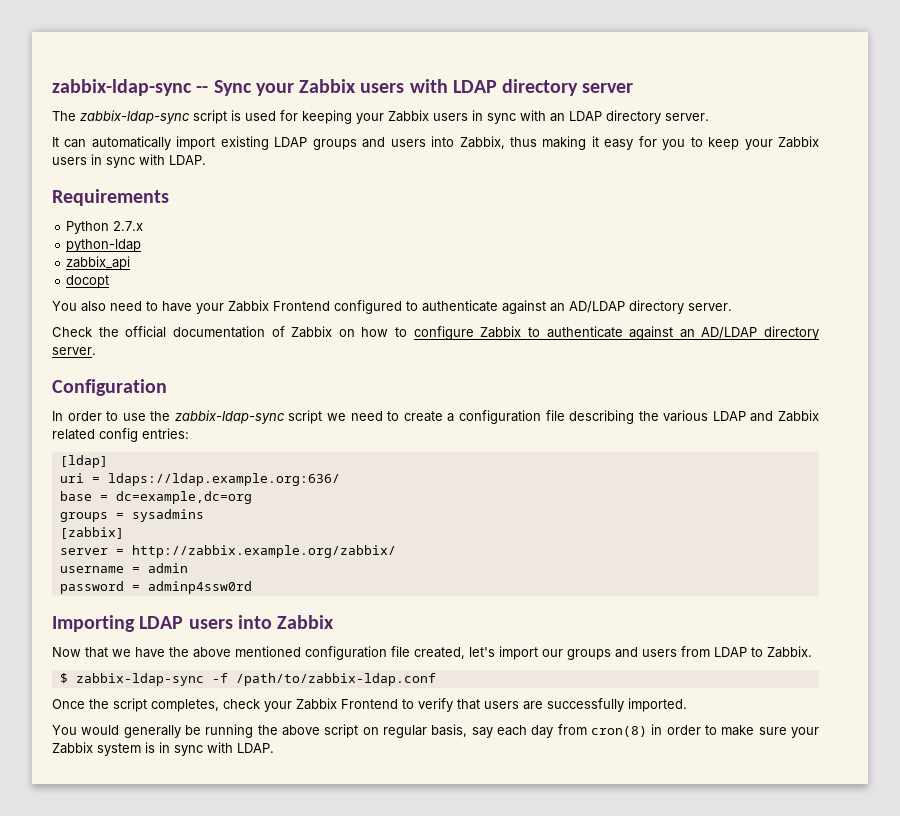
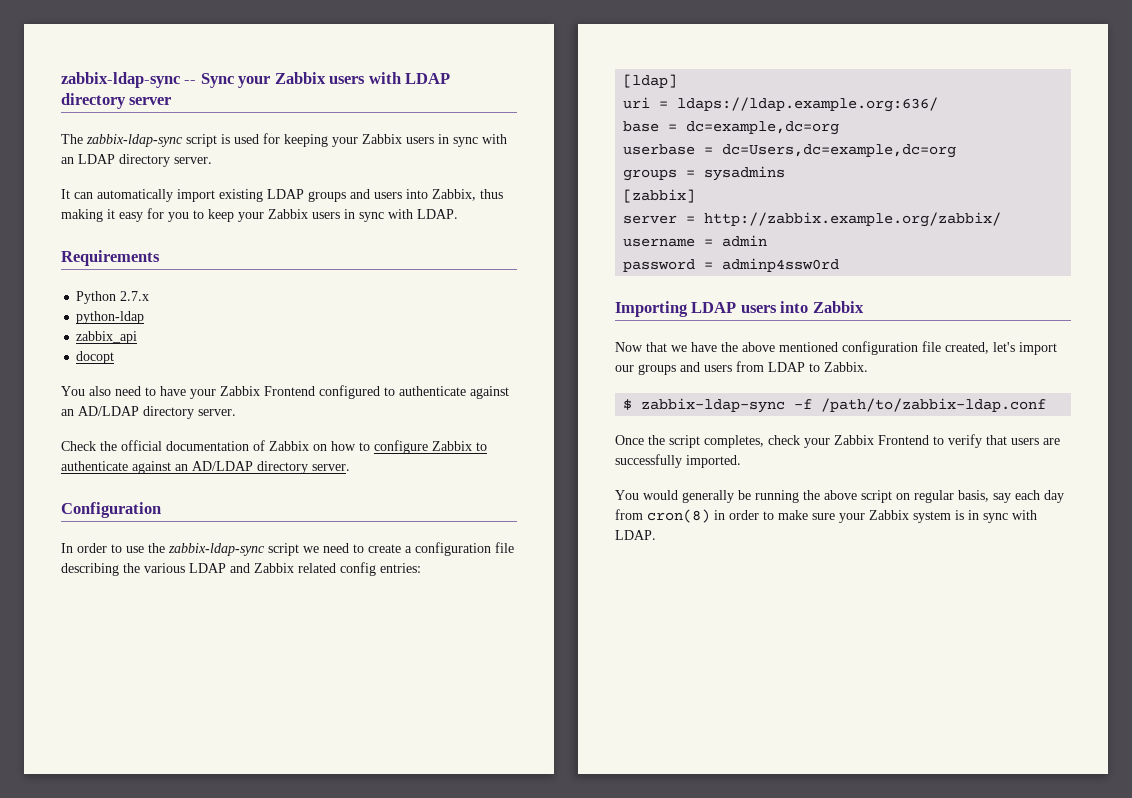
(252, 497) none -> [623,144,957,158] // userbase = dc=Users,dc=example,dc=org

